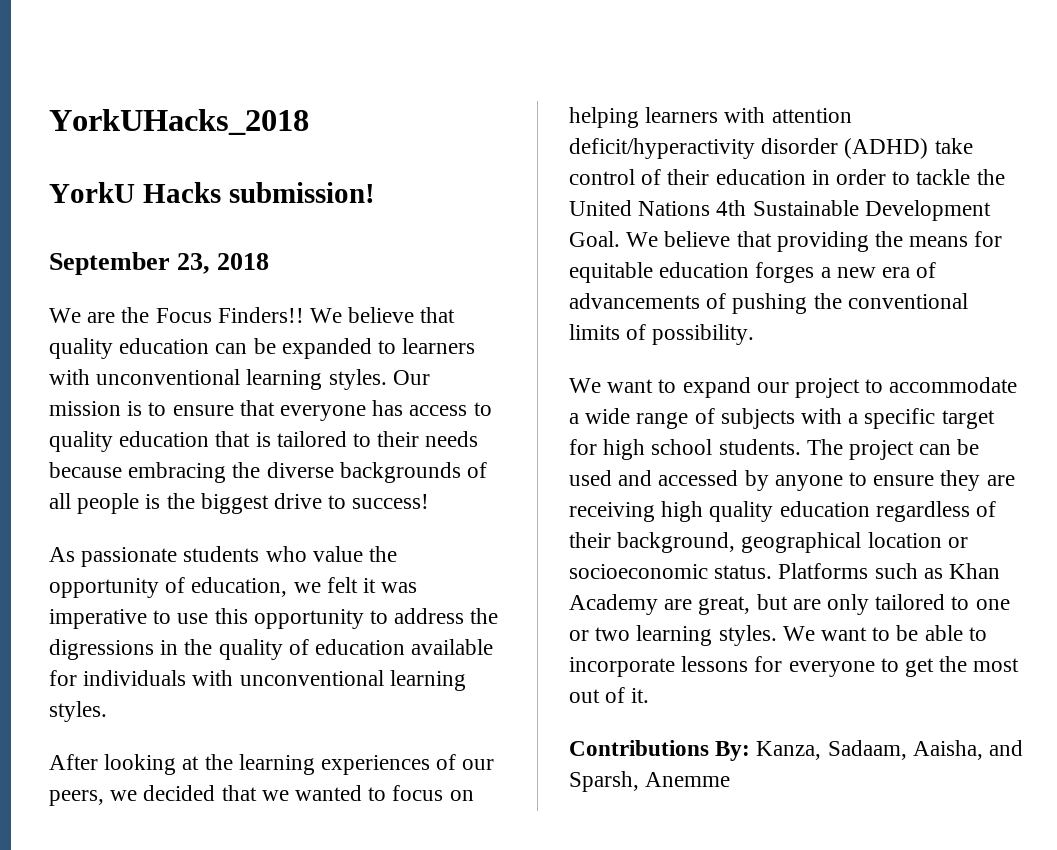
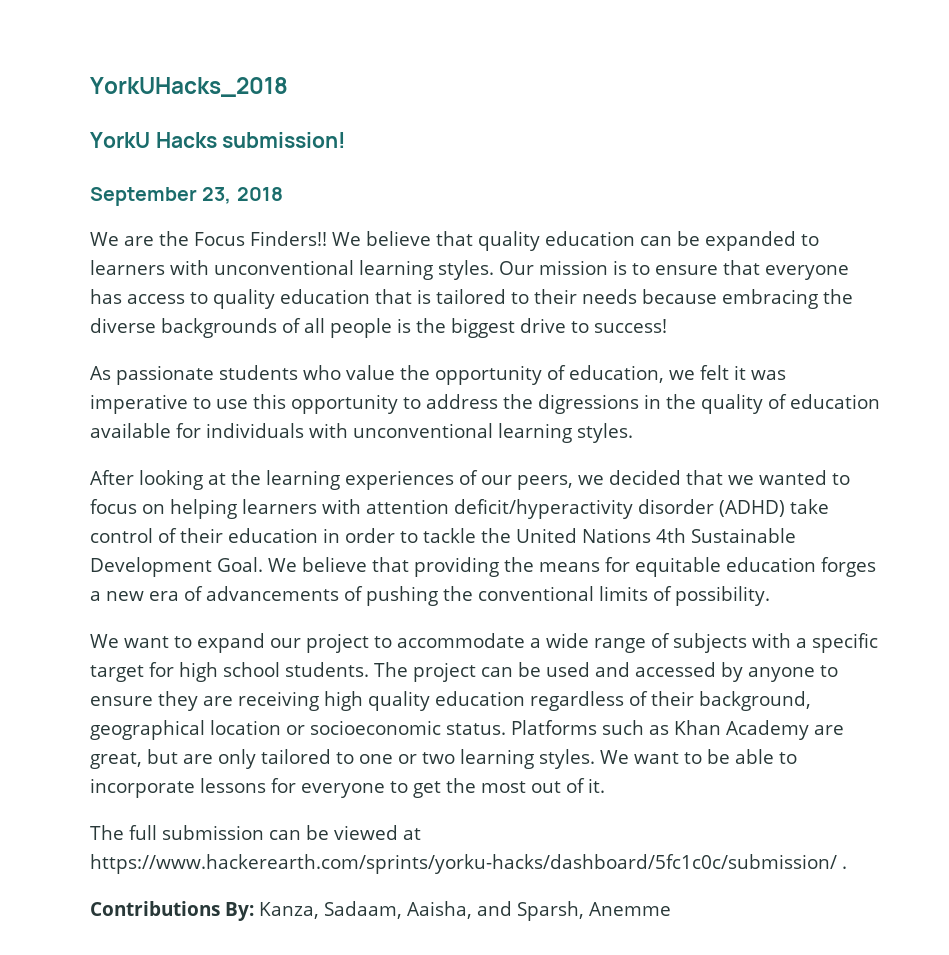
(650, 695) none -> [90,825,421,840] [90,854,847,874] // The full submission can be viewed at https://www.hackerearth.com/sprints/yorku-hacks/dashboard/5fc1c0c/submission/ .

